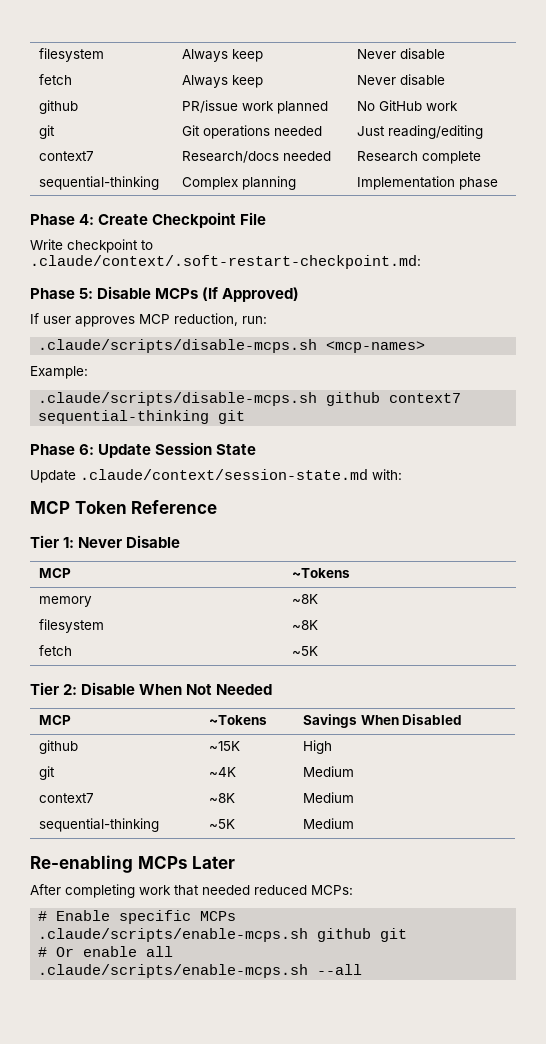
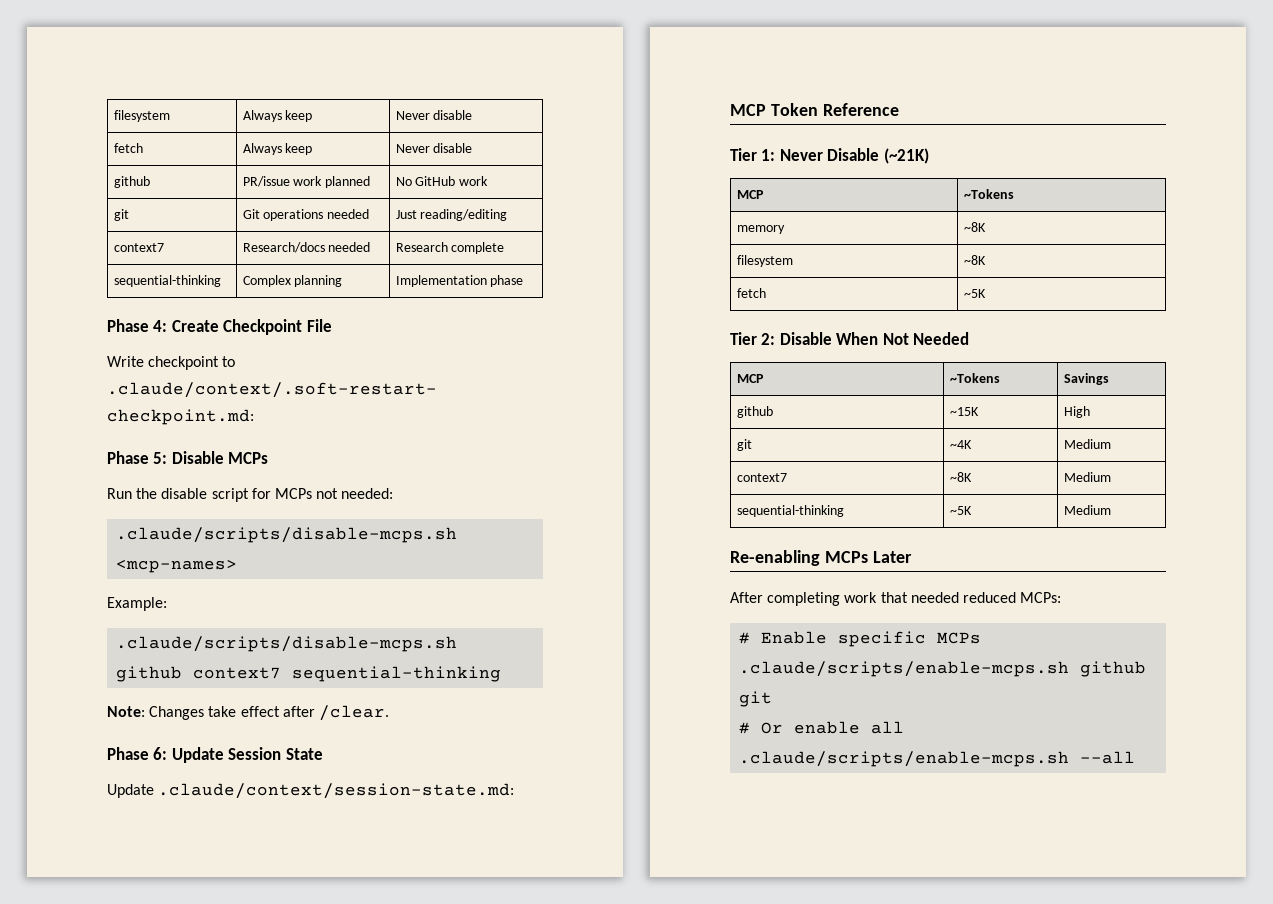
[202,287,300,302] [30,313,267,327] (If Approved) // If user approves MCP reduction, run: -> [107,488,394,502] // Run the disable script for MCPs not needed:
[218,410,246,424] git -> [107,705,389,721] // Note: Changes take effect after /clear.
[80,469,402,480] .claude/context/session-state.md with: -> [158,783,515,799] .claude/context/session-state.md:
(181, 541) none -> [883,148,929,164] (~21K)
[360,714,463,725] When Disabled -> (1109, 379) none

